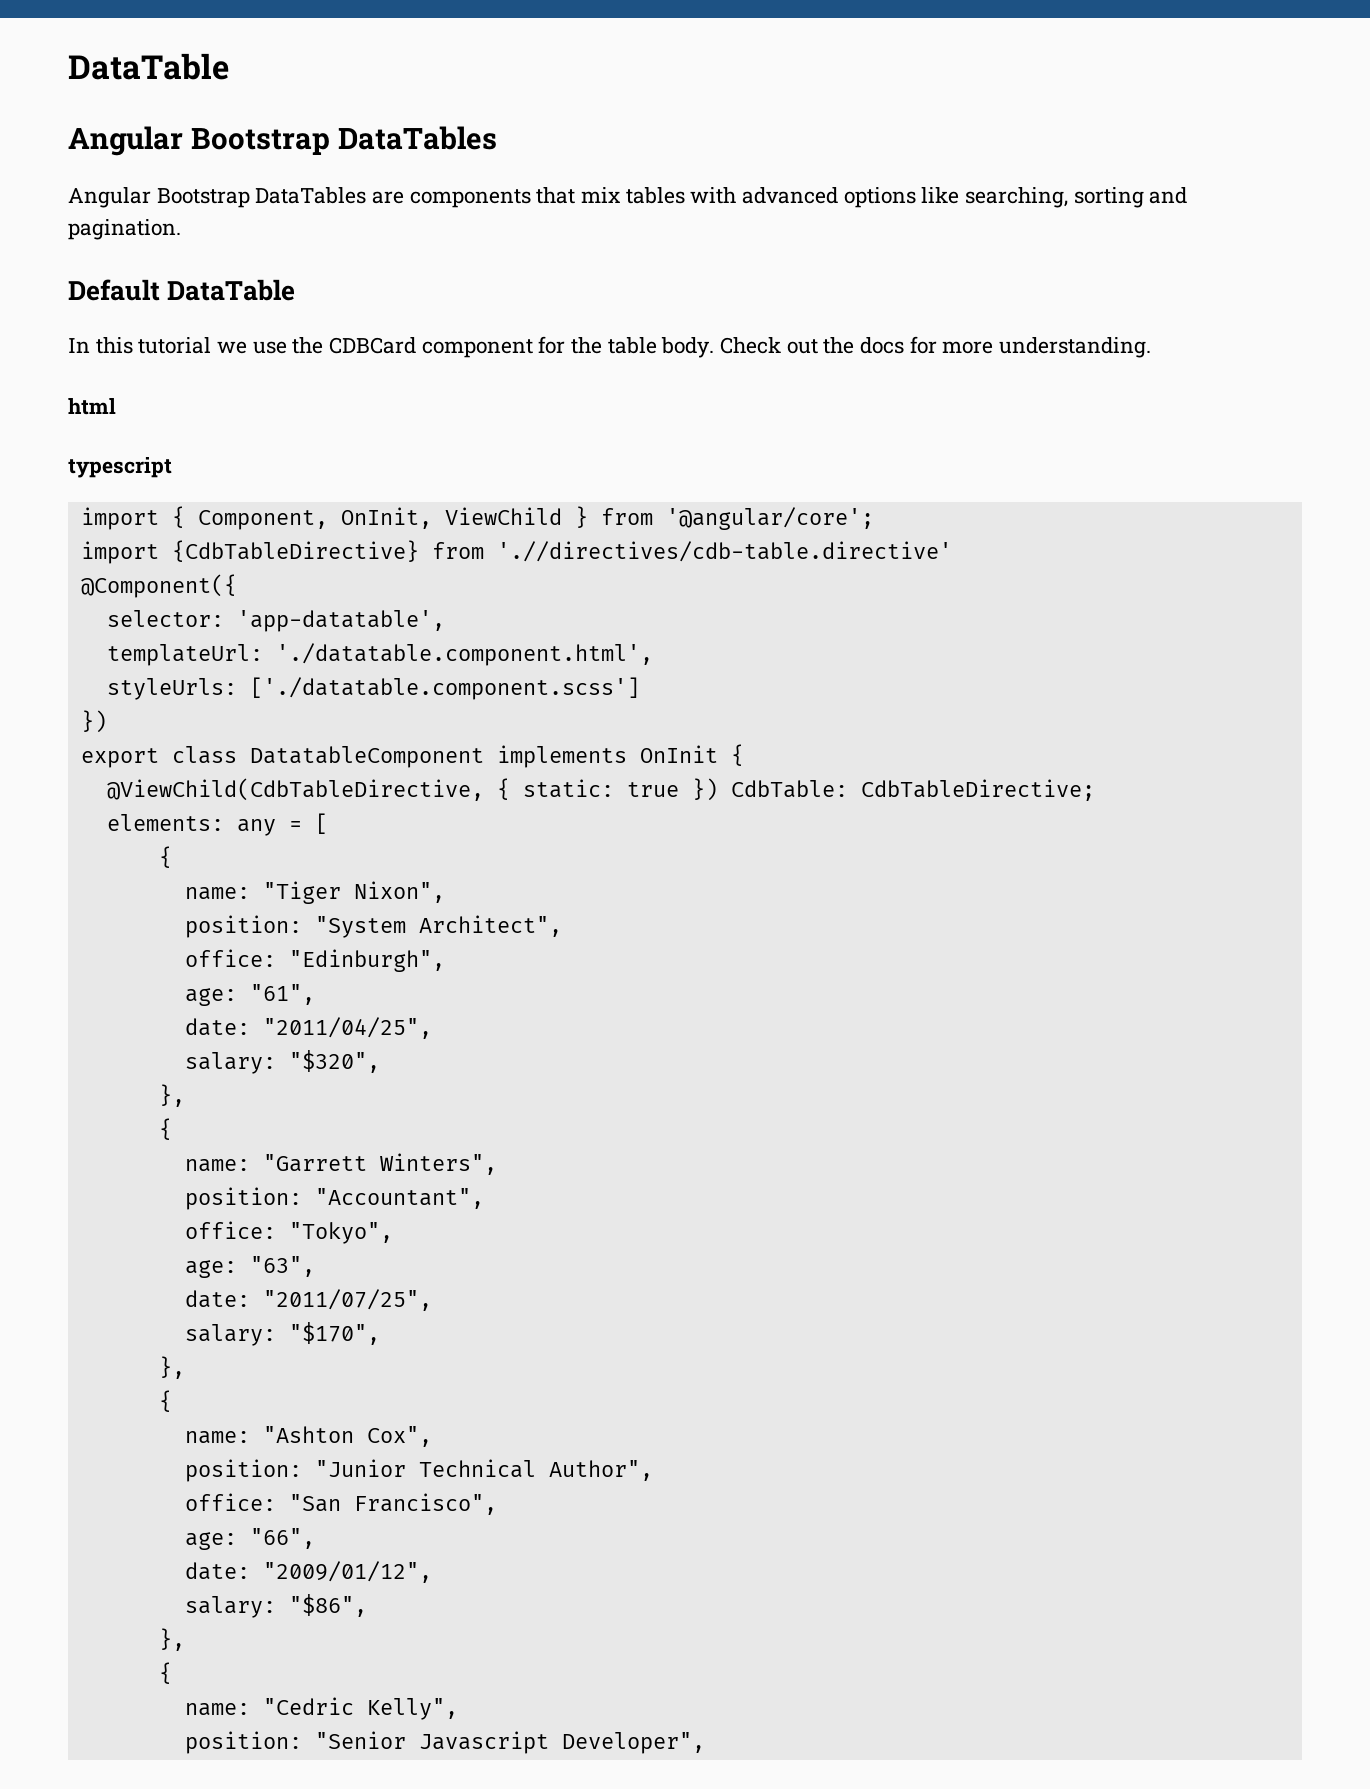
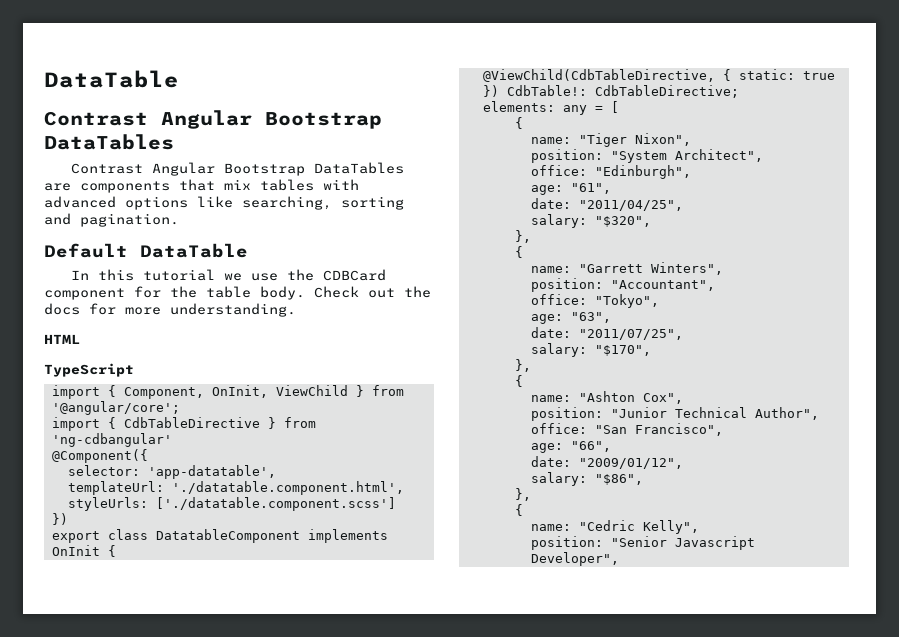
[68,53,229,80] DataTable // -> [44,70,179,88] [44,111,148,126] DataTable // Contrast
(497, 138) none -> [70,163,143,174] Contrast
[68,398,116,415] [68,457,172,478] html // typescript -> [44,334,80,344] [44,363,134,377] HTML // TypeScript
[171,540,952,562] {CdbTableDirective} from './/directives/cdb-table.directive' -> [107,417,316,429] [51,433,172,447] { CdbTableDirective } from 'ng-cdbangular'
[730,780,848,798] CdbTable: -> [506,85,587,96] CdbTable!:

